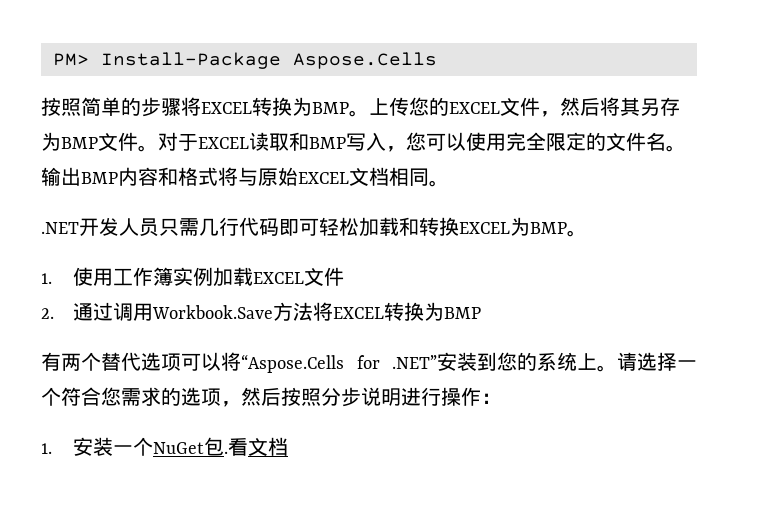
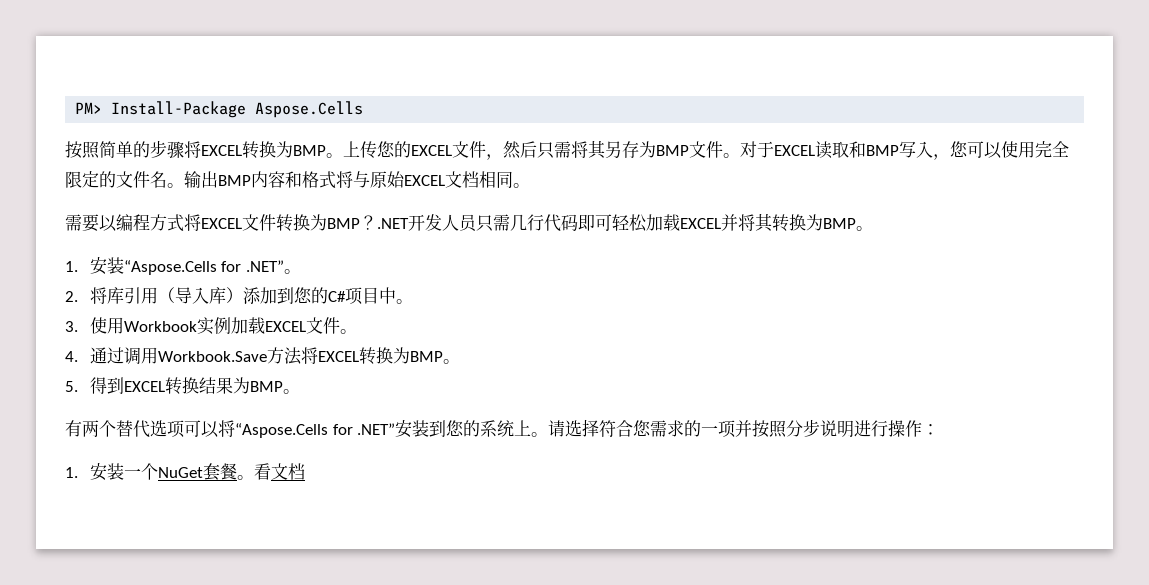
(600, 106) none -> [537,141,571,159] 只需
(449, 183) none -> [65,214,377,232] 需要以编程方式将EXCEL文件转换为BMP？
[399,217,510,236] 和转换EXCEL -> [680,213,806,232] EXCEL并将其转换
[73,267,174,286] 使用工作簿 -> [89,257,302,275] [65,287,413,305] [65,317,197,334] 安装“Aspose.Cells for .NET”。 // 2.将库引用（导入库）添加到您的C#项目中。 // 3.使用Workbook
[41,308,54,319] // 2. -> [339,329,357,334] [65,351,78,362] 。 // 4.
(482, 313) none -> [442,359,460,364] [65,377,300,395] 。 // 5.得到EXCEL转换结果为BMP。
[677,360,697,369] [41,387,61,406] 一个 -> (600, 428) none
[181,387,281,407] 选项，然后 -> [701,420,753,438] 一项并
[204,437,229,456] 包. -> [202,463,254,481] 套餐。

